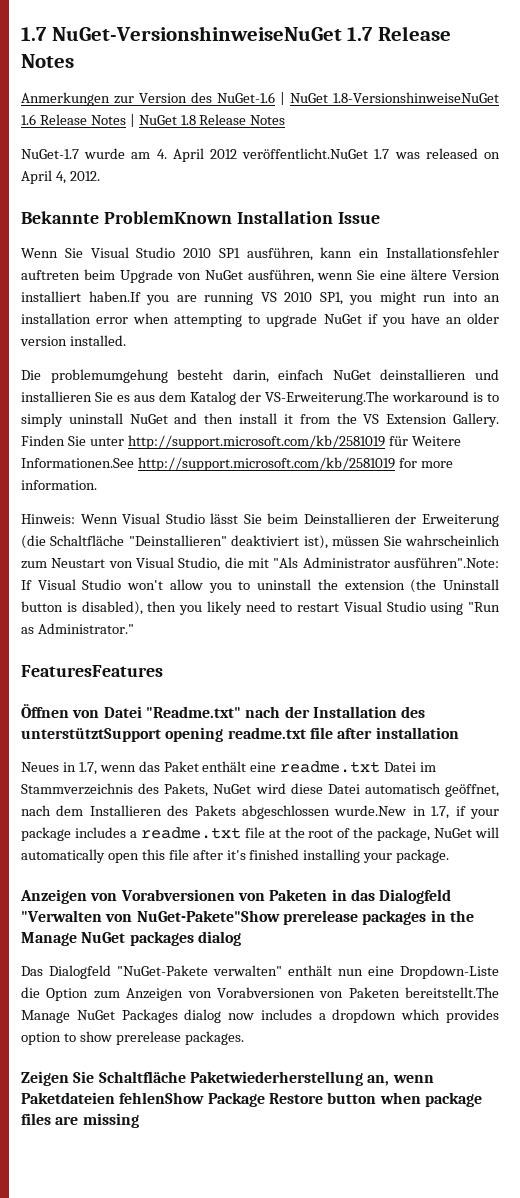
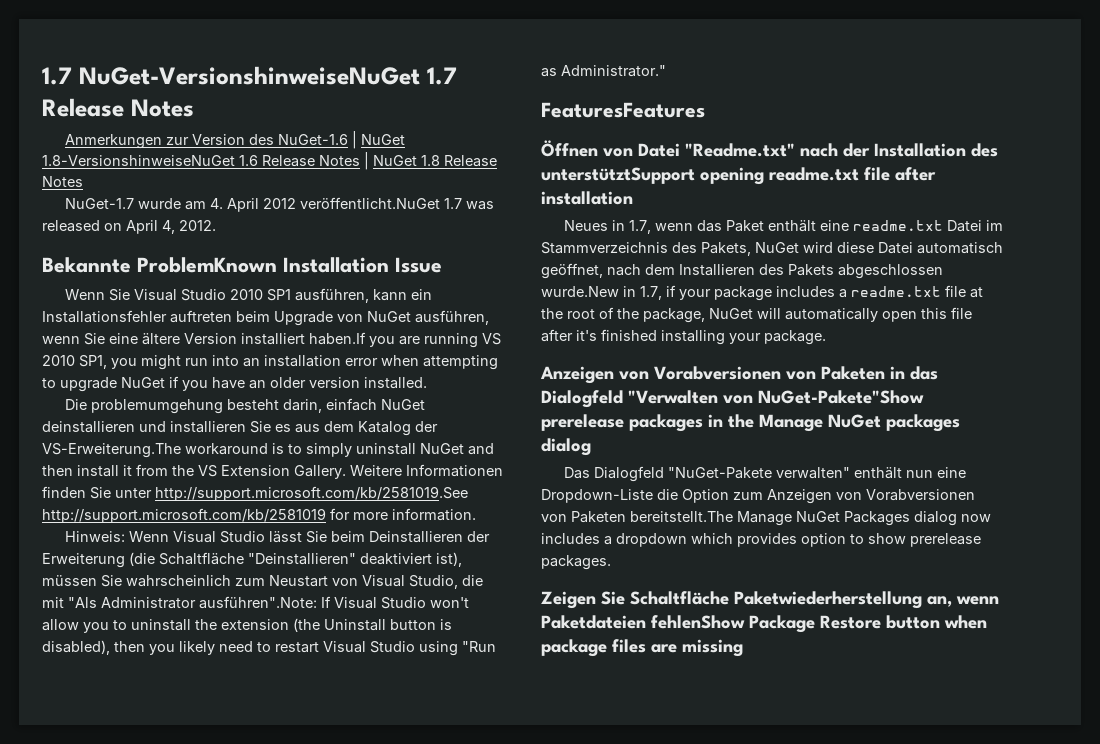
[21,435,461,449] [21,458,134,468] Finden Sie unter http://support.microsoft.com/kb/2581019 für Weitere Informationen.See -> [350,464,503,477] [42,486,468,501] Weitere Informationen finden Sie unter http://support.microsoft.com/kb/2581019.See

